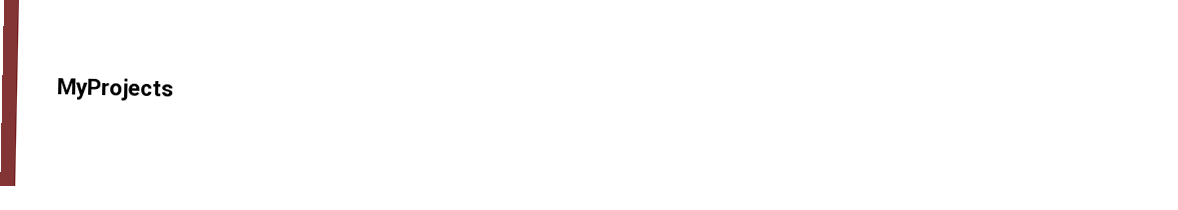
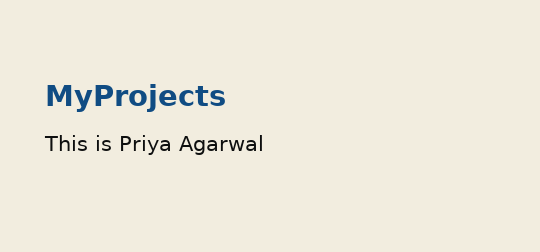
(174, 89) none -> [44,135,264,155] // This is Priya Agarwal

